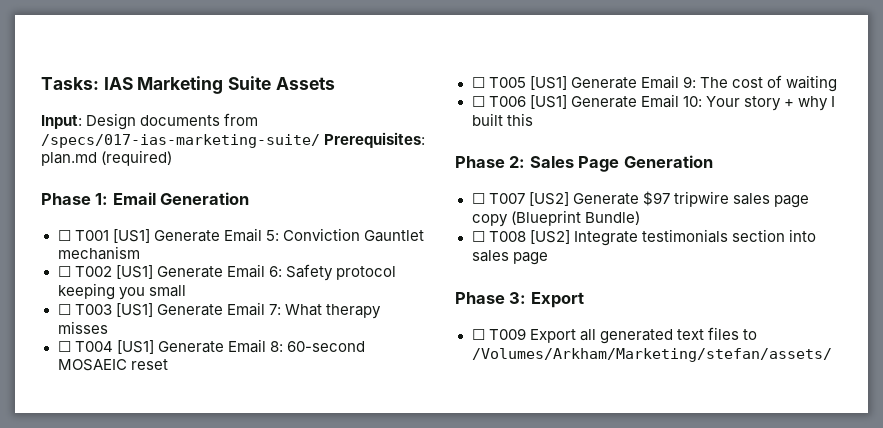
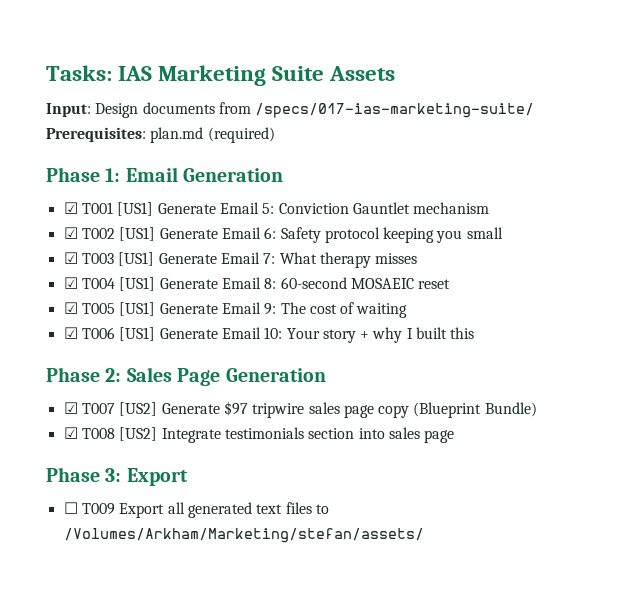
[57,230,71,241] ☐ -> [63,202,78,214] ☑
[57,266,71,277] ☐ -> [63,227,78,239] ☑
[57,304,71,315] ☐ -> [63,252,78,264] ☑
[57,341,71,352] ☐ -> [63,277,78,289] ☑
[471,77,485,88] ☐ -> [63,302,78,314] ☑
[471,96,485,107] ☐ -> [63,327,78,339] ☑
[471,193,485,204] ☐ -> [63,402,78,414] ☑
[471,231,485,242] ☐ -> [63,427,78,439] ☑

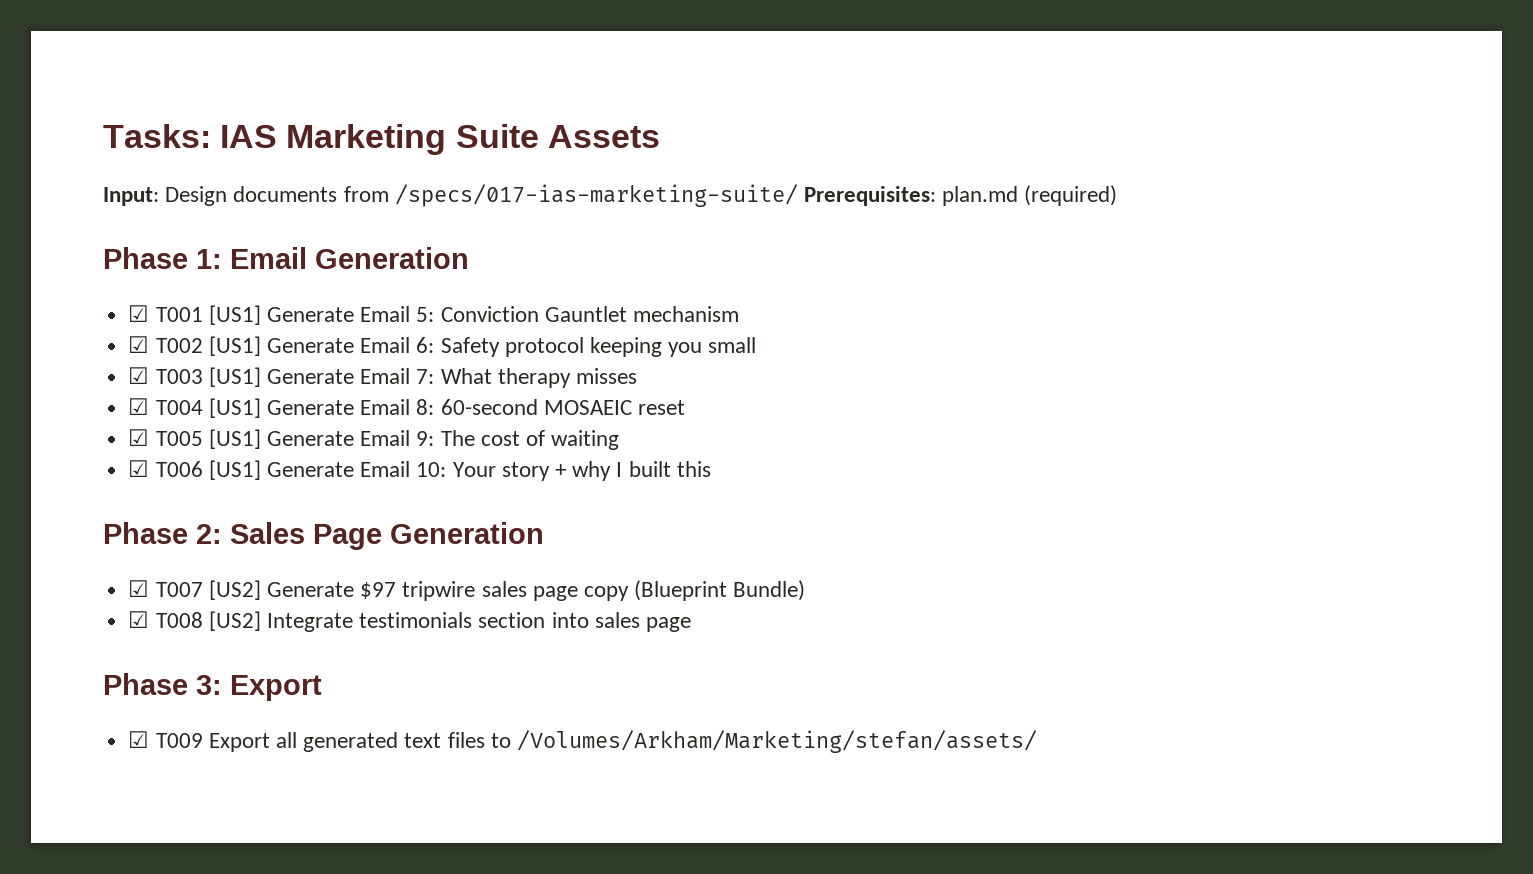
[63,502,78,514] ☐ -> [128,731,150,748] ☑

